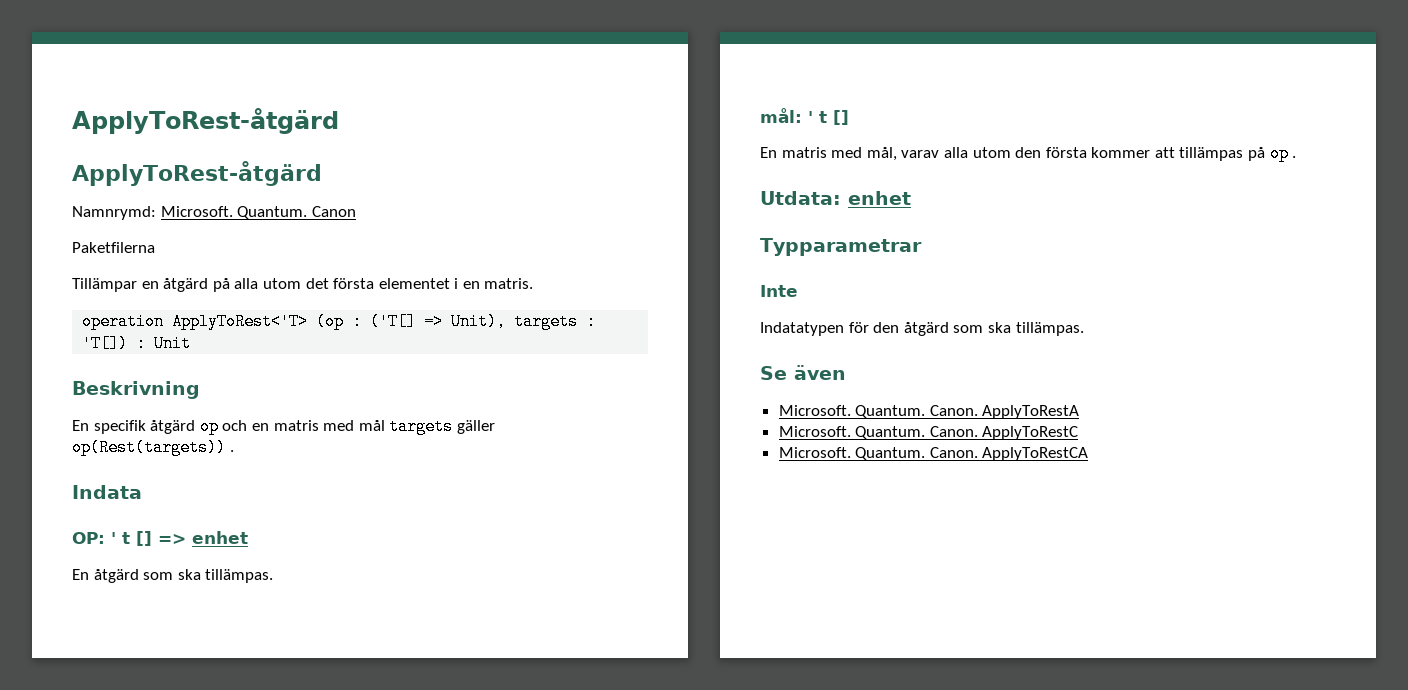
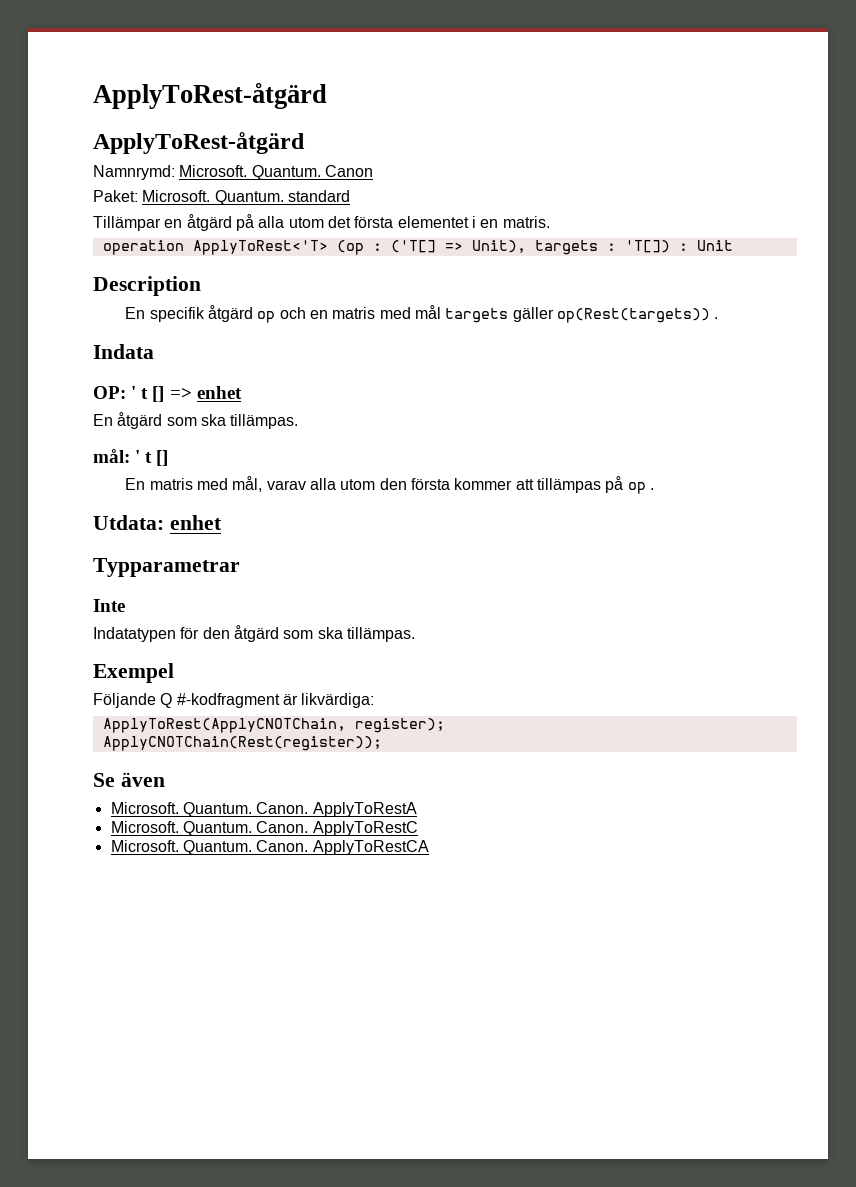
[72,242,155,253] Paketfilerna -> [93,190,350,205] Paket: Microsoft. Quantum. standard
[72,381,200,399] Beskrivning -> [93,276,201,296] Description
(1084, 329) none -> [93,663,174,683] [93,693,375,708] [102,718,445,733] [102,736,382,751] // Exempel // Följande Q #-kodfragment är likvärdiga: // ApplyToRest(ApplyCNOTChain, register); // ApplyCNOTChain(Rest(register));

